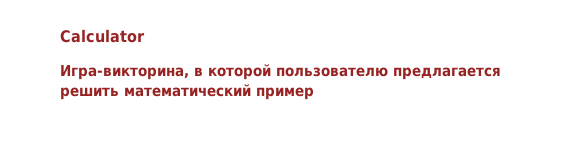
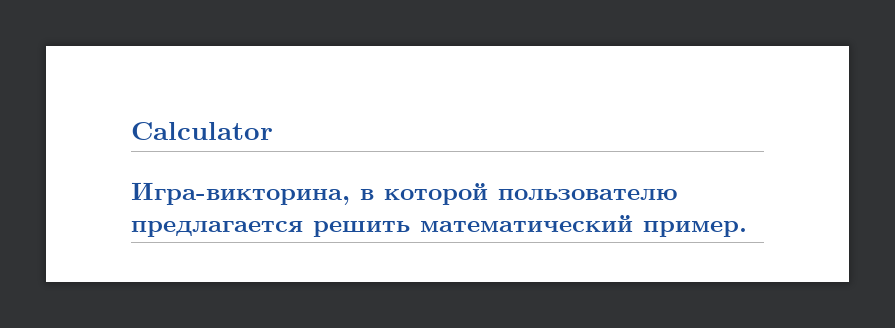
[256,87,314,100] пример -> [643,221,747,237] пример.

